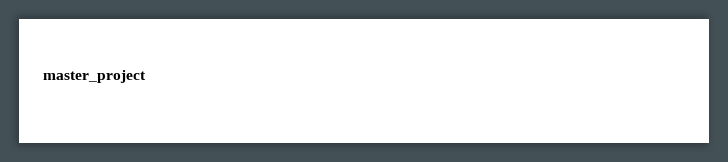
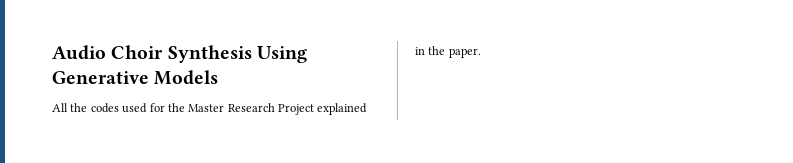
[43,70,146,83] master_project -> [52,45,307,63] [52,70,219,85] [52,103,368,115] [415,46,481,58] Audio Choir Synthesis Using Generative Models // All the codes used for the Master Research Project explained in the paper.

